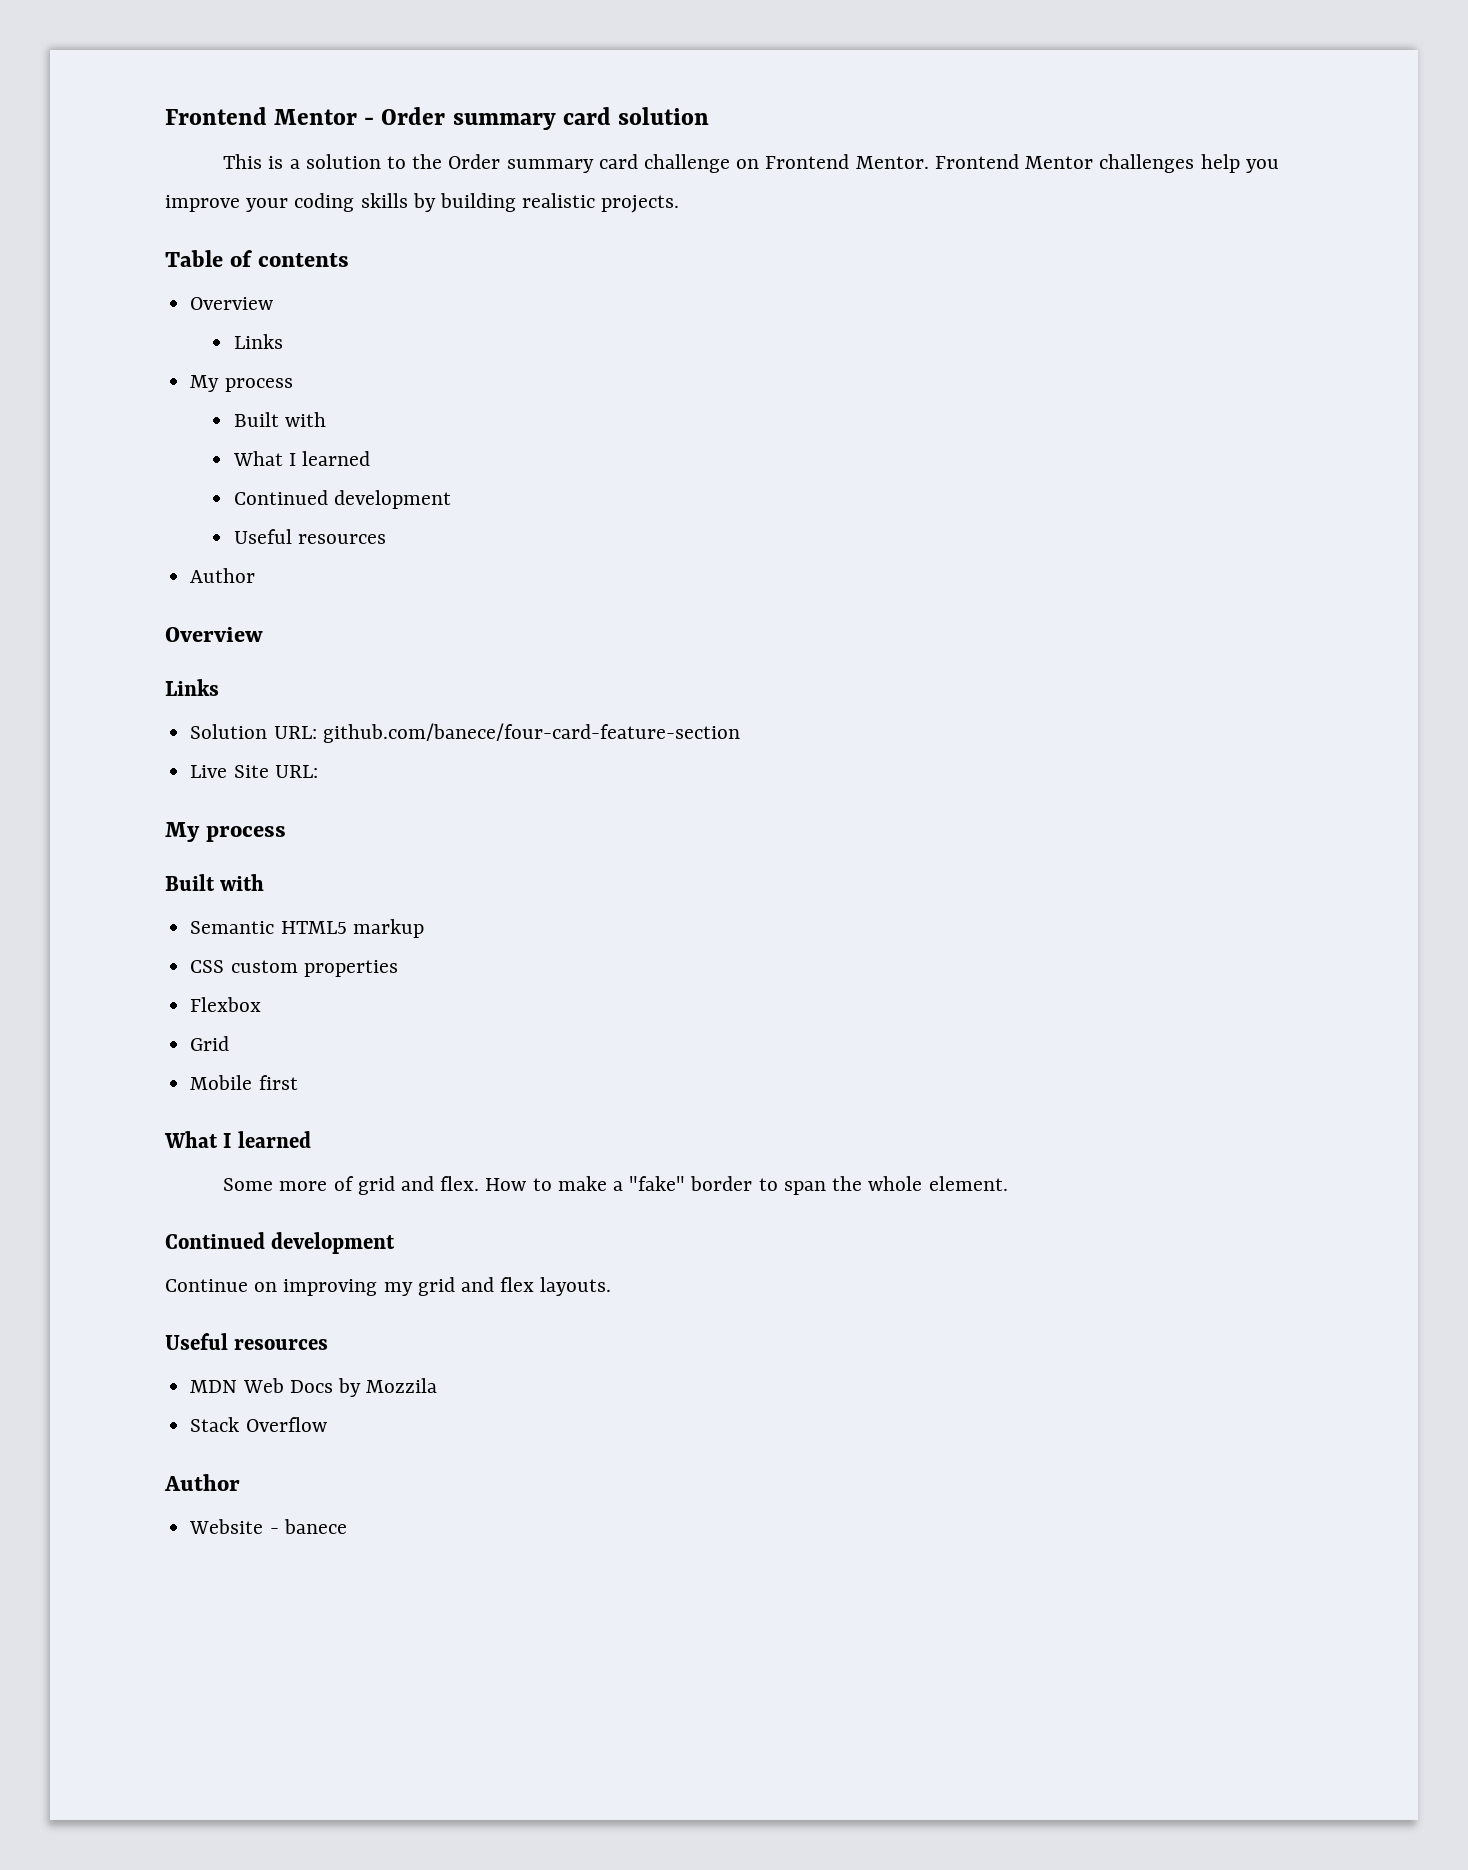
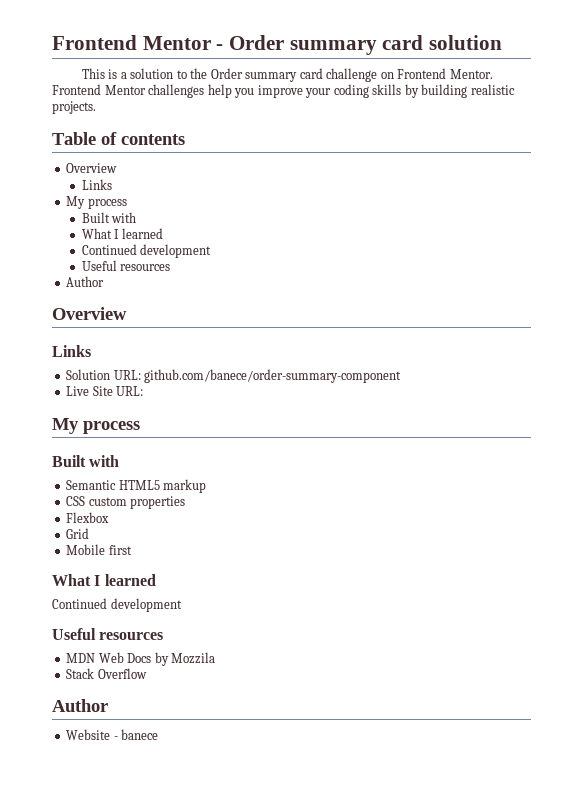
[322,723,740,743] github.com/banece/four-card-feature-section -> [144,369,402,383] github.com/banece/order-summary-component
[223,1176,1008,1195] [165,1232,396,1254] [165,1277,612,1296] Some more of grid and flex. How to make a "fake" border to span the whole element. // Continued development // Continue on improving my grid and flex layouts. -> [52,598,182,612] Continued development

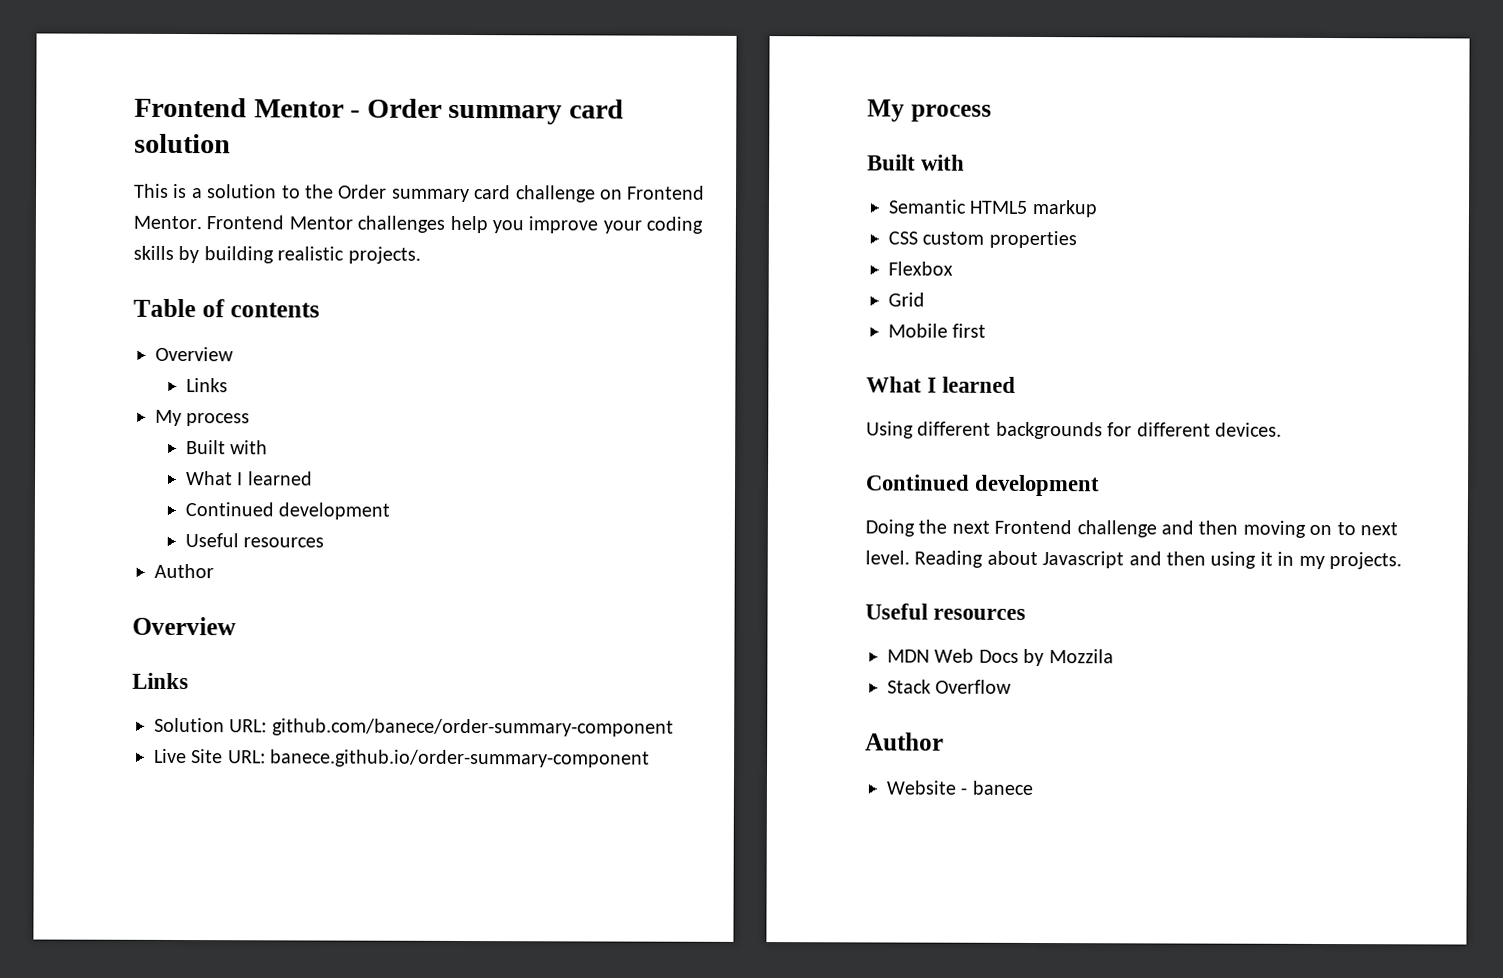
(144, 391) none -> [270,749,651,768] banece.github.io/order-summary-component
[52,598,182,612] Continued development -> [866,421,1282,440] [865,474,1101,497] [865,519,1398,538] [865,550,1402,570] Using different backgrounds for different devices. // Continued development // Doing the next Frontend challenge and then moving on to next level. Reading about Javascript and then using it in my projects.

